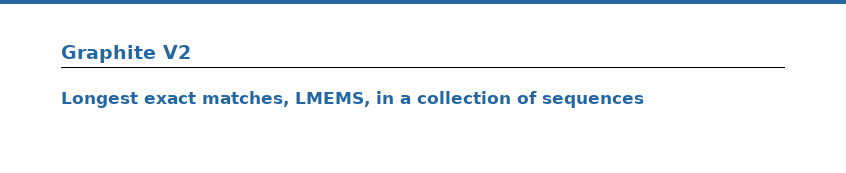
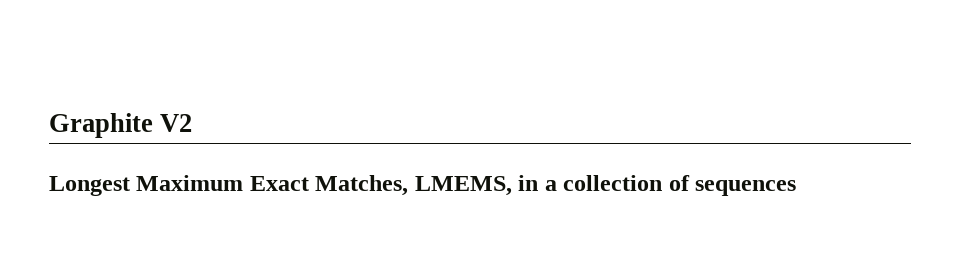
[144,91,289,107] exact matches, -> [136,175,409,196] Maximum Exact Matches,

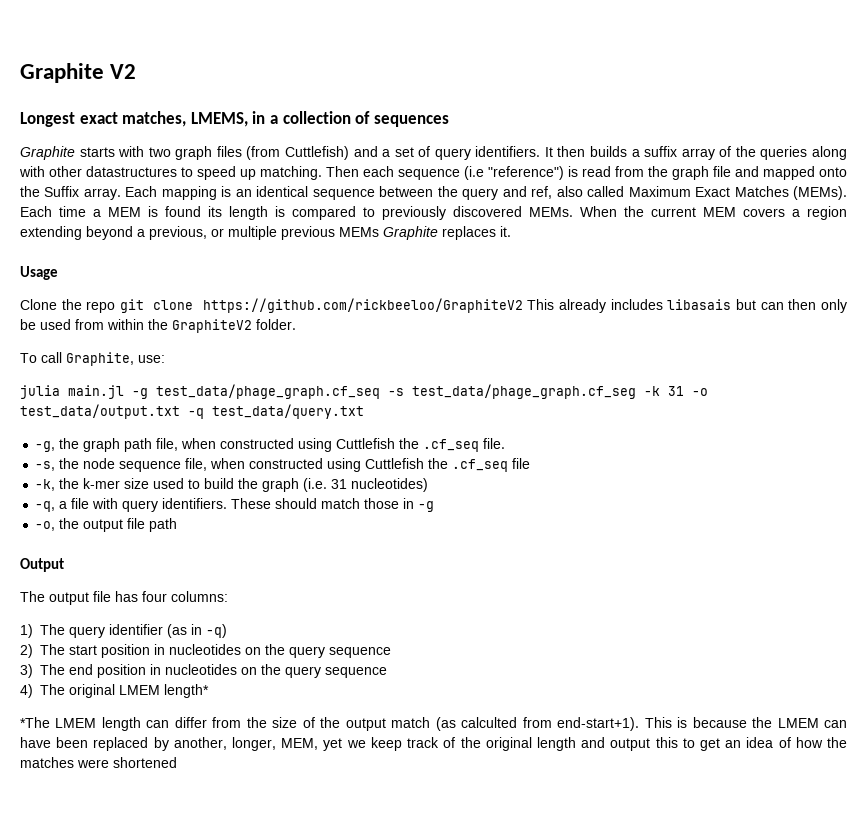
[136,175,409,196] Maximum Exact Matches, -> [79,111,187,127] exact matches,
(797, 188) none -> [20,146,848,160] [19,166,847,180] [20,186,848,200] [20,206,847,220] [20,226,511,240] [20,266,58,280] [20,298,847,313] [20,319,296,333] [20,352,165,366] [20,384,708,399] [20,404,364,419] [35,438,506,452] [35,458,531,472] [35,478,429,492] [35,498,435,512] [35,518,178,532] [20,558,64,572] [20,591,228,605] [20,624,227,638] [20,644,391,658] [20,664,387,678] [20,684,209,698] [20,717,848,731] [20,737,848,751] [20,757,177,768] // Graphite starts with two graph files (from Cuttlefish) and a set of query identifiers. It then builds a suffix array of the queries along with other datastructures to speed up matching. Then each sequence (i.e "reference") is read from the graph file and mapped onto the Suffix array. Each mapping is an identical sequence between the query and ref, also called Maximum Exact Matches (MEMs). Each time a MEM is found its length is compared to previously discovered MEMs. When the current MEM covers a region extending beyond a previous, or multiple previous MEMs Graphite replaces it. // Usage // Clone the repo git clone https://github.com/rickbeeloo/GraphiteV2 This already includes libasais but can then only be used from within the GraphiteV2 folder. // To call Graphite, use: // julia main.jl -g test_data/phage_graph.cf_seq -s test_data/phage_graph.cf_seg -k 31 -o test_data/output.txt -q test_data/query.txt // -g, the graph path file, when constructed using Cuttlefish the .cf_seq file. // -s, the node sequence file, when constructed using Cuttlefish the .cf_seq file // -k, the k-mer size used to build the graph (i.e. 31 nucleotides) // -q, a file with query identifiers. These should match those in -g // -o, the output file path // Output // The output file has four columns: // 1) The query identifier (as in -q) // 2) The start position in nucleotides on the query sequence // 3) The end position in nucleotides on the query sequence // 4) The original LMEM length* // *The LMEM length can differ from the size of the output match (as calculted from end-start+1). This is because the LMEM can have been replaced by another, longer, MEM, yet we keep track of the original length and output this to get an idea of how the matches were shortened

